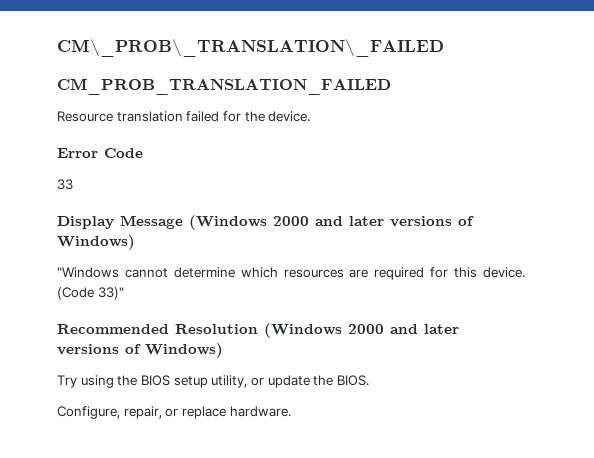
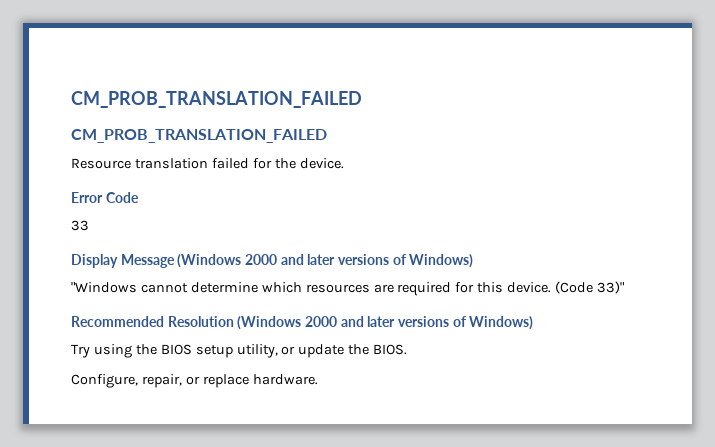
[57,39,444,57] CM\_PROB\_TRANSLATION\_FAILED -> [71,91,362,108] CM_PROB_TRANSLATION_FAILED

